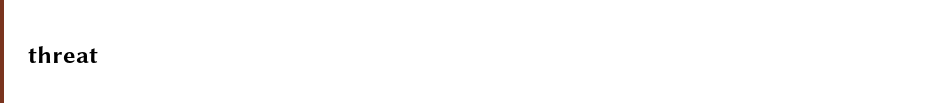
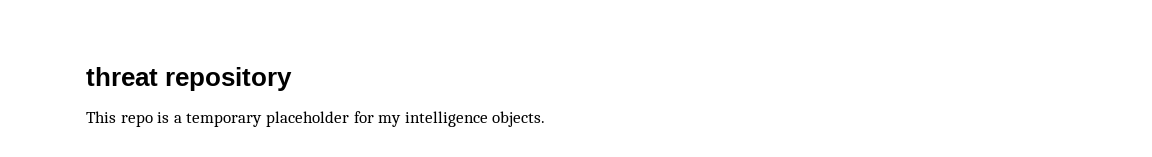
(98, 54) none -> [165,67,293,91] [86,111,546,127] repository // This repo is a temporary placeholder for my intelligence objects.

